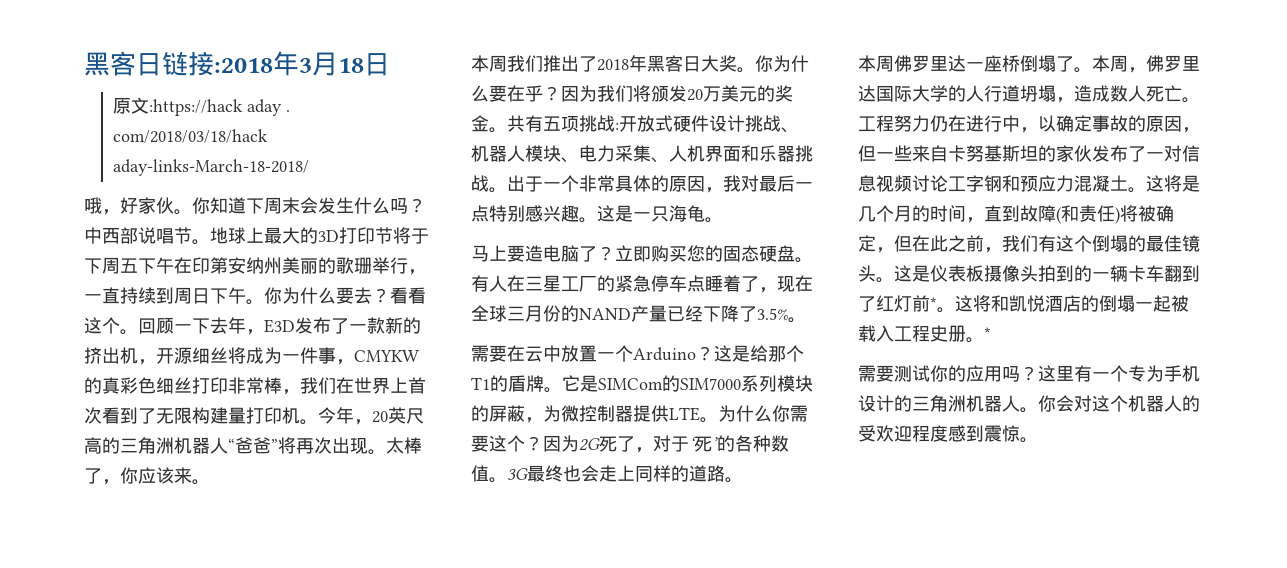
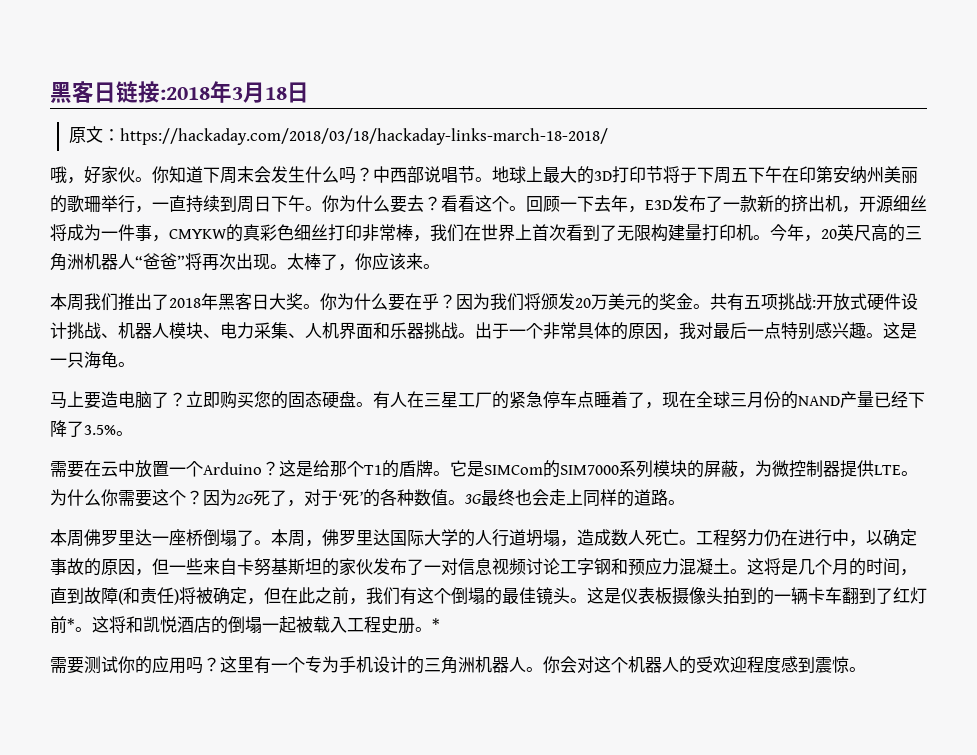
[149,99,291,116] [113,129,269,143] [113,159,310,176] :https://hack aday . com/2018/03/18/hack aday-links-March-18-2018/ -> [102,128,608,145] ：https://hackaday.com/2018/03/18/hackaday-links-march-18-2018/

